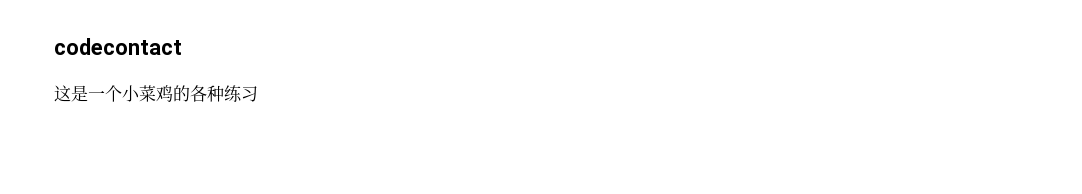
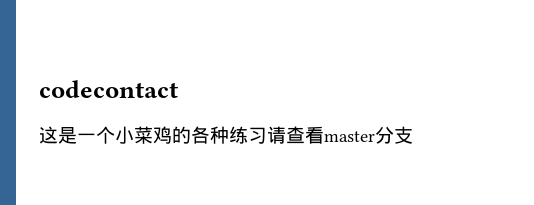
(258, 94) none -> [267,126,413,144] 请查看master分支

